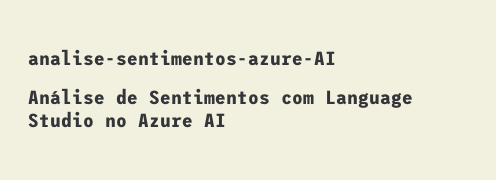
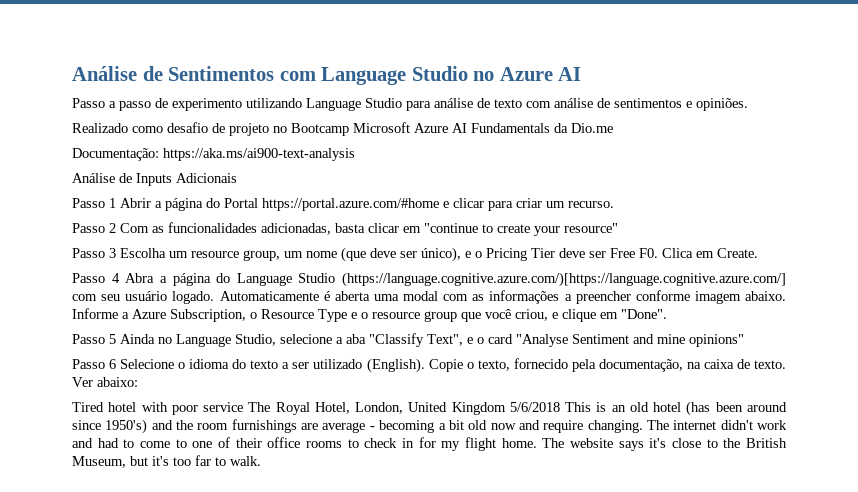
[28,49,336,66] analise-sentimentos-azure-AI // -> (72, 73) none
(226, 120) none -> [72,98,748,111] [72,122,613,136] [72,148,355,161] [72,173,237,186] [72,198,614,211] [72,222,618,236] [72,247,758,262] [72,272,786,287] [72,290,786,304] [72,308,667,322] [72,333,744,347] [72,358,786,373] [72,377,138,387] [72,401,788,416] [72,419,788,434] [72,437,787,451] [72,455,261,468] // Passo a passo de experimento utilizando Language Studio para análise de texto com análise de sentimentos e opiniões. // Realizado como desafio de projeto no Bootcamp Microsoft Azure AI Fundamentals da Dio.me // Documentação: https://aka.ms/ai900-text-analysis // Análise de Inputs Adicionais // Passo 1 Abrir a página do Portal https://portal.azure.com/#home e clicar para criar um recurso. // Passo 2 Com as funcionalidades adicionadas, basta clicar em "continue to create your resource" // Passo 3 Escolha um resource group, um nome (que deve ser único), e o Pricing Tier deve ser Free F0. Clica em Create. // Passo 4 Abra a página do Language Studio (https://language.cognitive.azure.com/)[https://language.cognitive.azure.com/] com seu usuário logado. Automaticamente é aberta uma modal com as informações a preencher conforme imagem abaixo. Informe a Azure Subscription, o Resource Type e o resource group que você criou, e clique em "Done". // Passo 5 Ainda no Language Studio, selecione a aba "Classify Text", e o card "Analyse Sentiment and mine opinions" // Passo 6 Selecione o idioma do texto a ser utilizado (English). Copie o texto, fornecido pela documentação, na caixa de texto. Ver abaixo: // Tired hotel with poor service The Royal Hotel, London, United Kingdom 5/6/2018 This is an old hotel (has been around since 1950's) and the room furnishings are average - becoming a bit old now and require changing. The internet didn't work and had to come to one of their office rooms to check in for my flight home. The website says it's close to the British Museum, but it's too far to walk.

